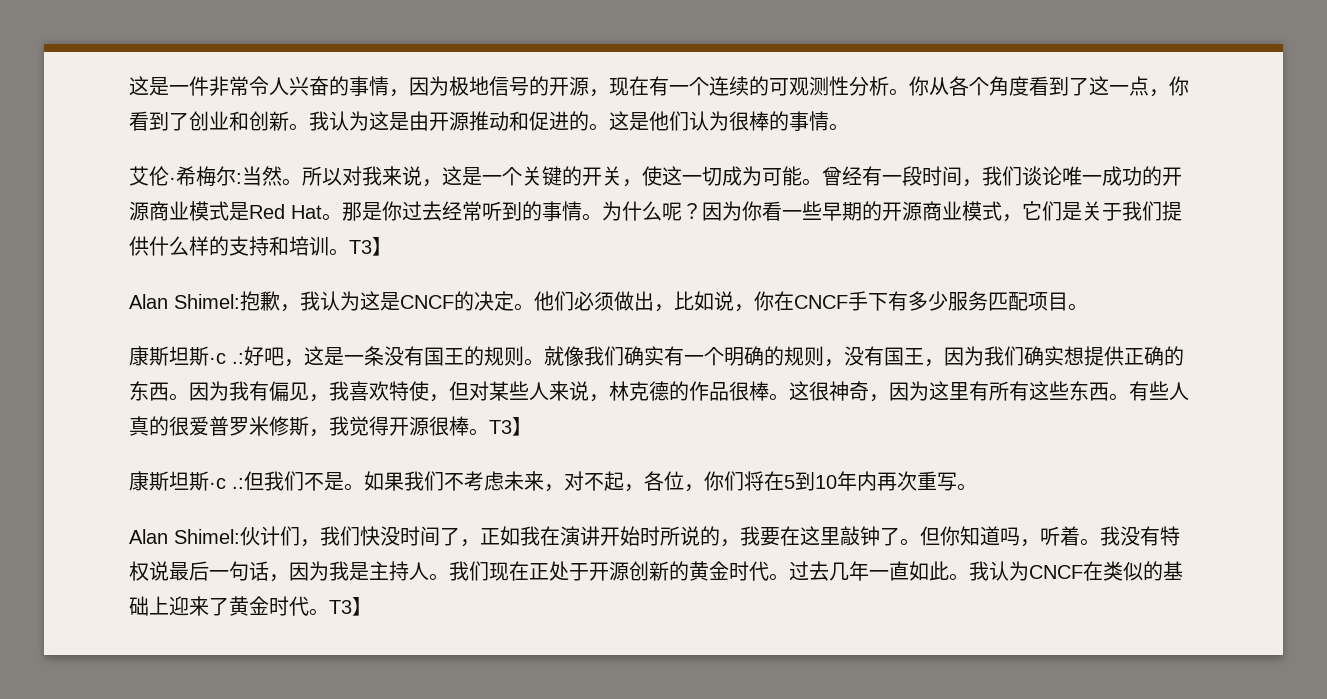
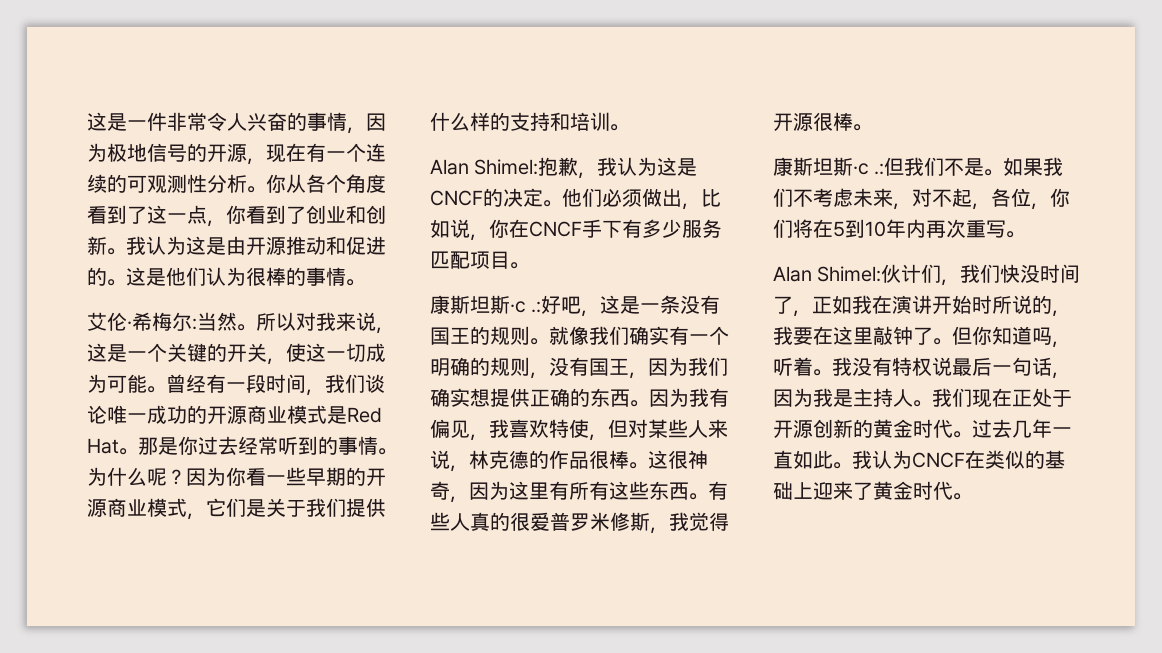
[349,237,392,256] T3】 -> (629, 127) none
[489,417,532,436] T3】 -> (872, 127) none
[329,597,372,616] T3】 -> (972, 496) none

